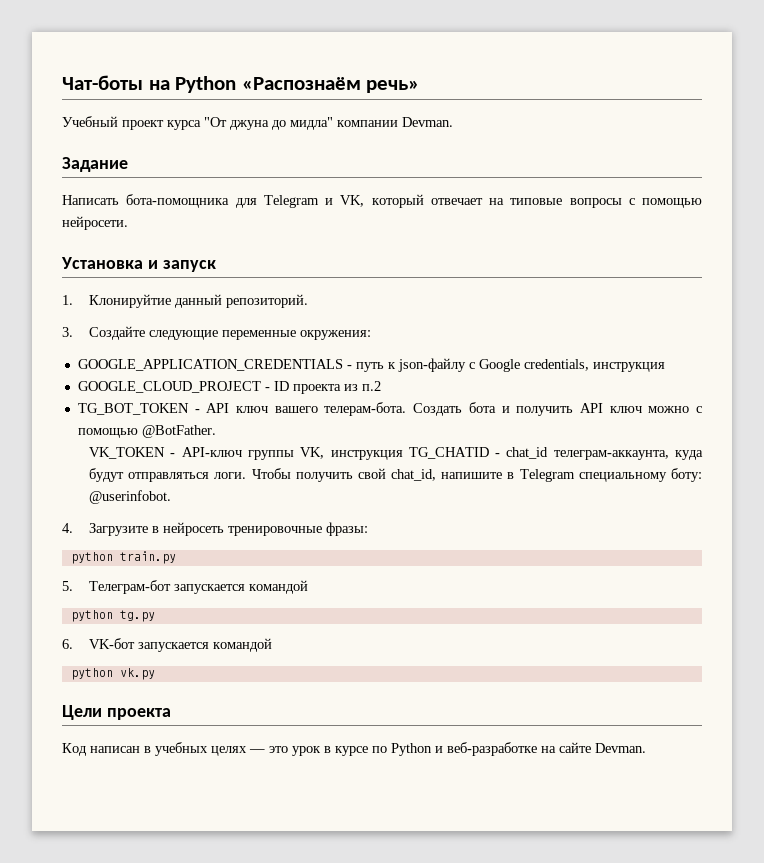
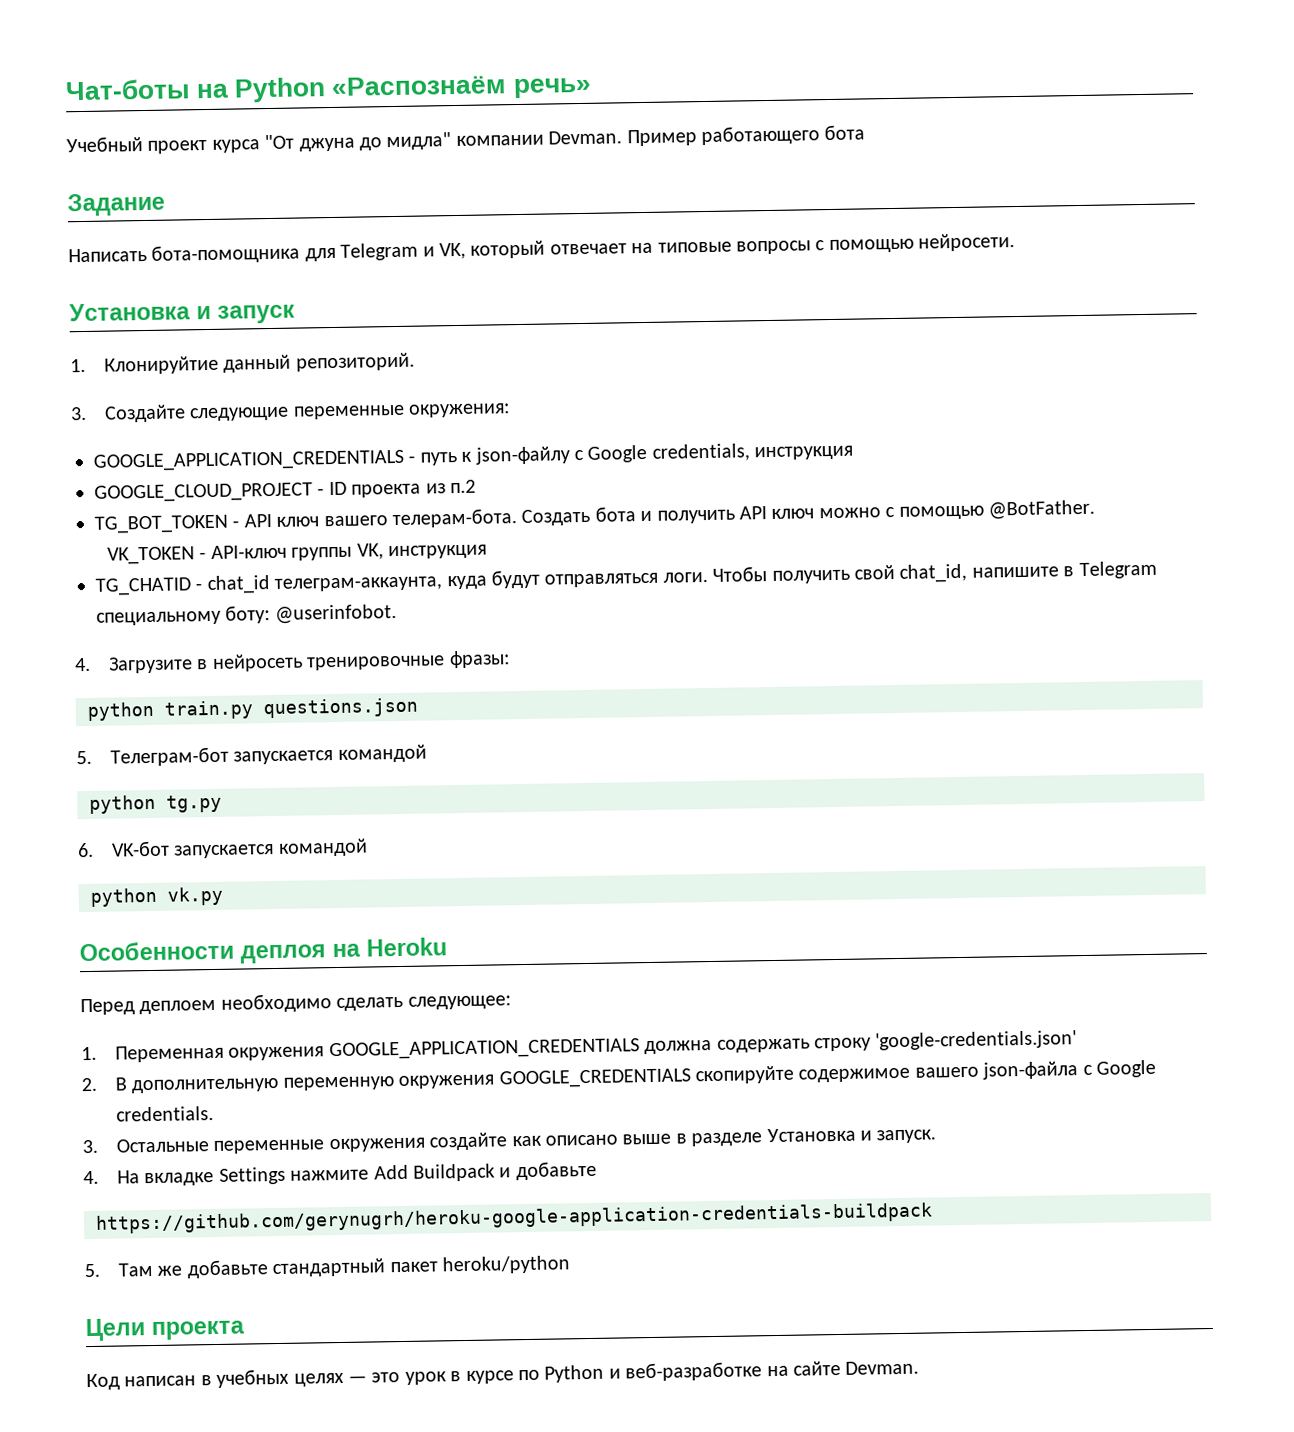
(453, 122) none -> [626,124,866,147] Пример работающего бота
(403, 455) none -> (487, 552) //
(176, 557) none -> [263,697,418,719] questions.json
(155, 674) none -> [79,937,447,964] [80,993,511,1016] [81,1030,1078,1063] [81,1059,1156,1094] [115,1106,214,1122] [82,1127,937,1155] [83,1160,597,1187] [95,1202,933,1234] [84,1255,570,1279] // Особенности деплоя на Heroku // Перед деплоем необходимо сделать следующее: // 1. Переменная окружения GOOGLE_APPLICATION_CREDENTIALS должна содержать строку 'google-credentials.json' // 2. В дополнительную переменную окружения GOOGLE_CREDENTIALS скопируйте содержимое вашего json-файла с Google credentials. // 3. Остальные переменные окружения создайте как описано выше в разделе Установка и запуск. // 4. На вкладке Settings нажмите Add Buildpack и добавьте // https://github.com/gerynugrh/heroku-google-application-credentials-buildpack // 5. Там же добавьте стандартный пакет heroku/python

